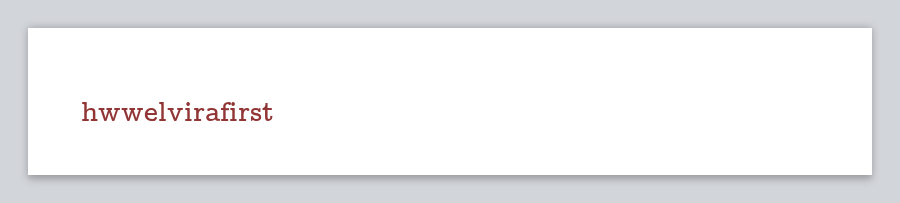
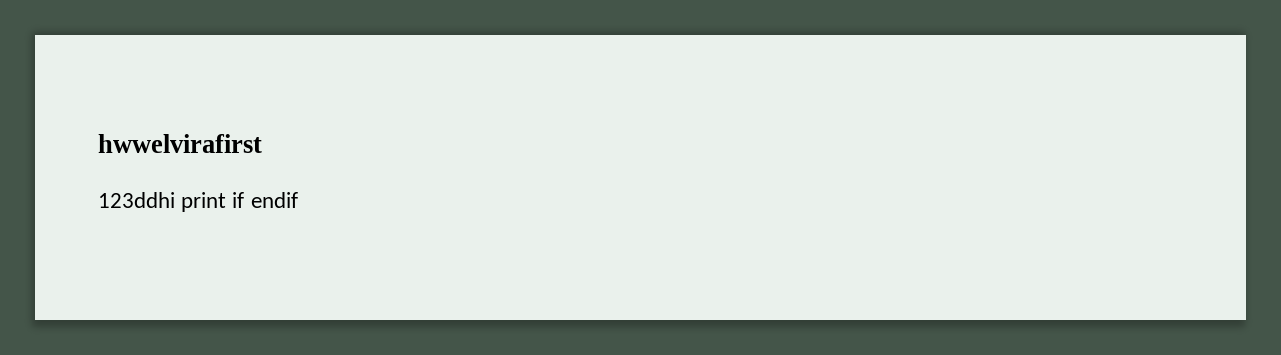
(274, 111) none -> [98,192,298,212] // 123ddhi print if endif

